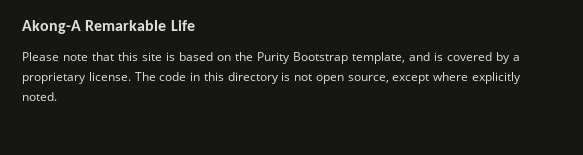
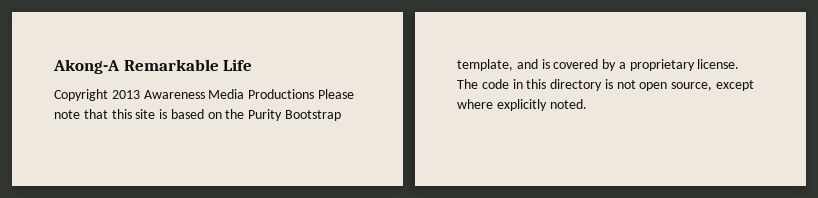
(195, 25) none -> [54,89,315,101] Copyright 2013 Awareness Media Productions

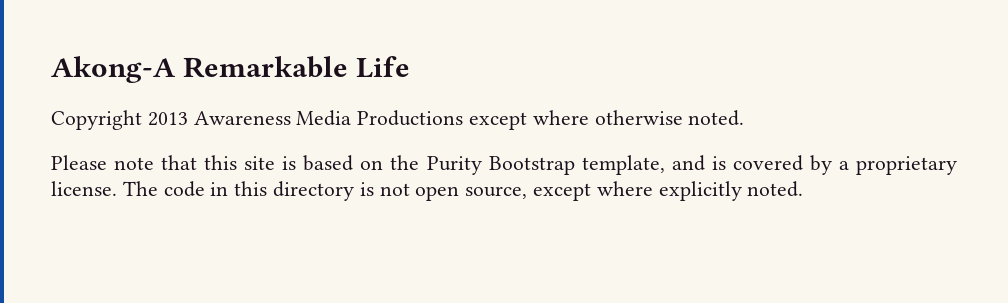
(315, 94) none -> [469,110,745,130] except where otherwise noted. //

